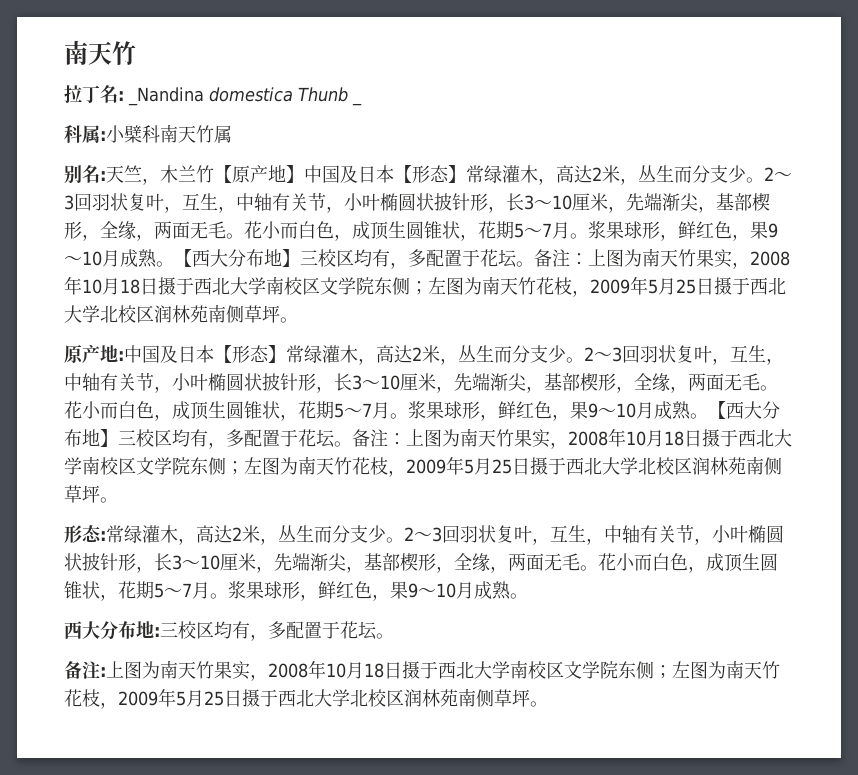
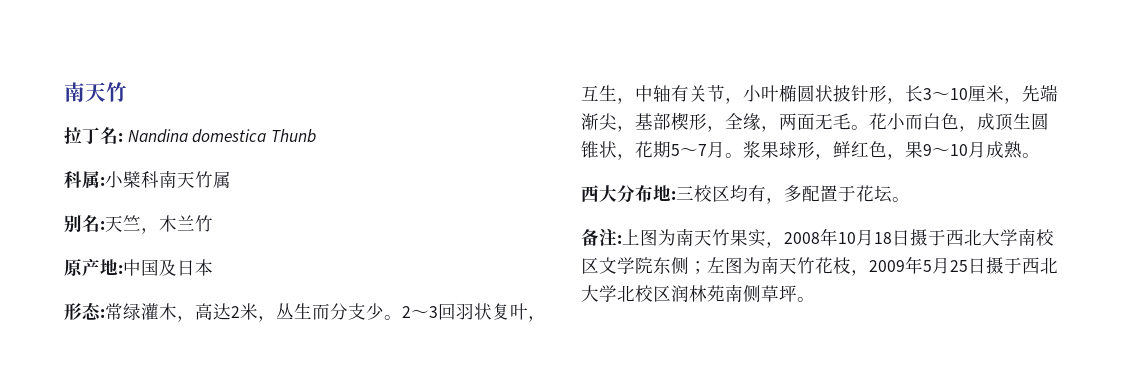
[128,87,204,106] _Nandina -> [127,129,188,143] Nandina
[352,101,362,106] _ -> (317, 136) none
[214,165,792,185] [64,193,770,213] [64,221,778,241] [64,248,790,269] [64,276,786,297] [64,304,298,323] 【原产地】中国及日本【形态】常绿灌木，高达2米，丛生而分支少。2～3回羽状复叶，互生，中轴有关节，小叶椭圆状披针形，长3～10厘米，先端渐尖，基部楔形，全缘，两面无毛。花小而白色，成顶生圆锥状，花期5～7月。浆果球形，鲜红色，果9～10月成熟。【西大分布地】三校区均有，多配置于花坛。备注：上图为南天竹果实，2008年10月18日摄于西北大学南校区文学院东侧；左图为南天竹花枝，2009年5月25日摄于西北大学北校区润林苑南侧草坪。 -> (213, 223) none
[214,345,784,365] [64,373,778,393] [64,401,780,421] [64,428,792,449] [64,456,782,477] [64,485,118,503] 【形态】常绿灌木，高达2米，丛生而分支少。2～3回羽状复叶，互生，中轴有关节，小叶椭圆状披针形，长3～10厘米，先端渐尖，基部楔形，全缘，两面无毛。花小而白色，成顶生圆锥状，花期5～7月。浆果球形，鲜红色，果9～10月成熟。【西大分布地】三校区均有，多配置于花坛。备注：上图为南天竹果实，2008年10月18日摄于西北大学南校区文学院东侧；左图为南天竹花枝，2009年5月25日摄于西北大学北校区润林苑南侧草坪。 -> (213, 267) none

